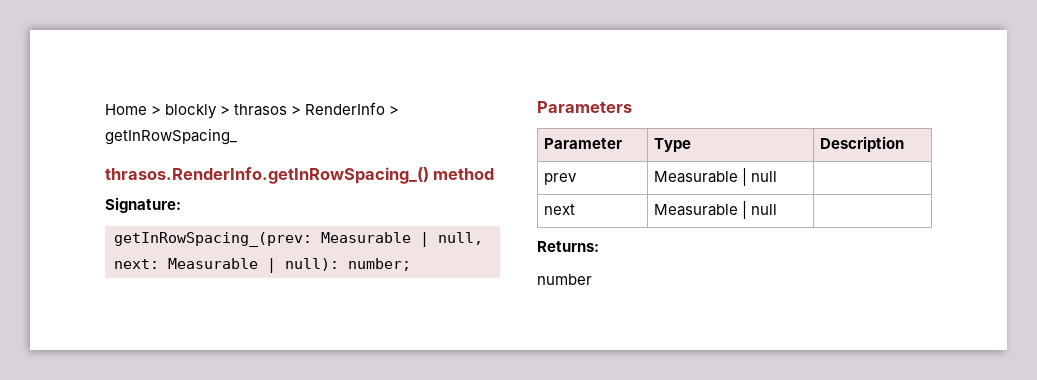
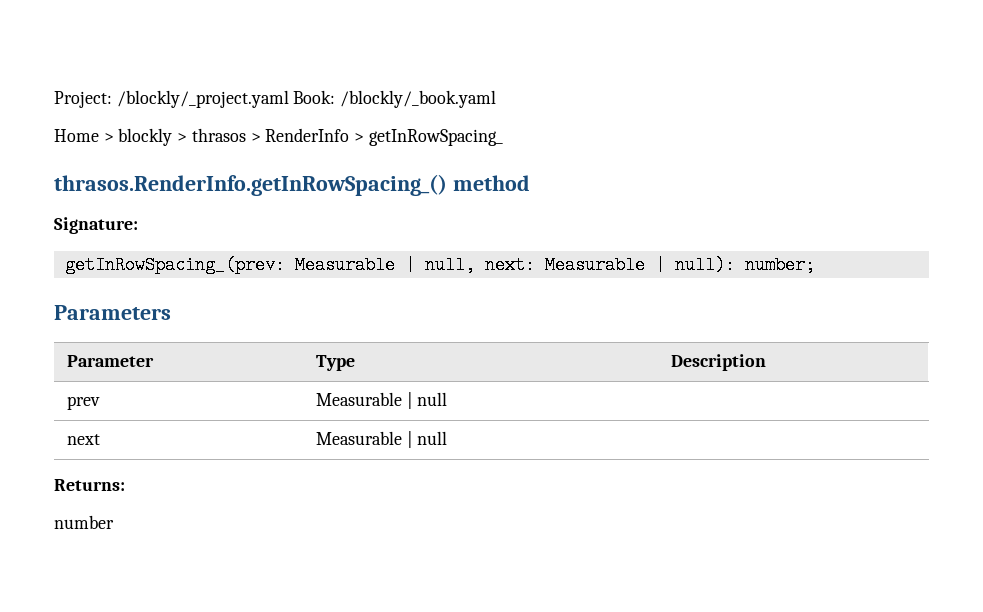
(105, 109) none -> [54,90,497,108] Project: /blockly/_project.yaml Book: /blockly/_book.yaml //

